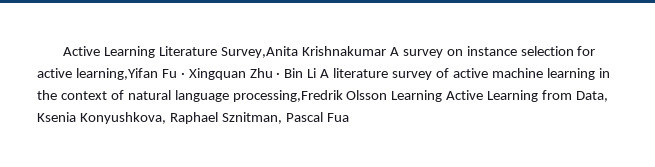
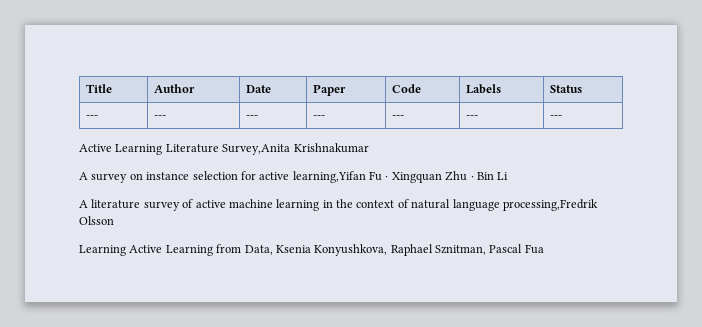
(63, 51) none -> [86,84,113,93] [154,84,196,93] [246,85,272,93] [313,84,347,96] [392,84,422,93] [466,84,502,94] [550,85,583,93] [86,115,99,119] [154,115,167,119] [246,115,259,119] [313,115,326,119] [392,115,405,119] [466,115,479,119] [550,115,563,119] Title | Author | Date | Paper | Code | Labels | Status // --- | --- | --- | --- | --- | --- | --- //
(386, 51) none -> (369, 148) //
(317, 73) none -> (509, 176) //
(388, 95) none -> (114, 220) //

